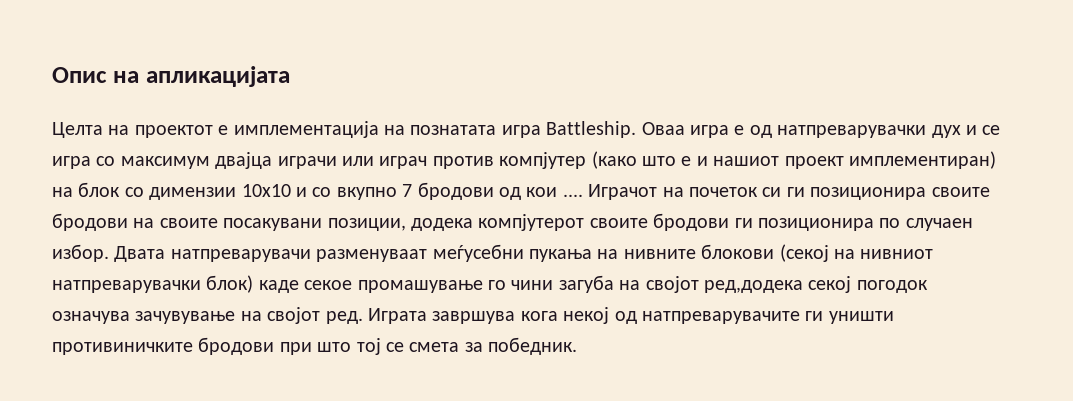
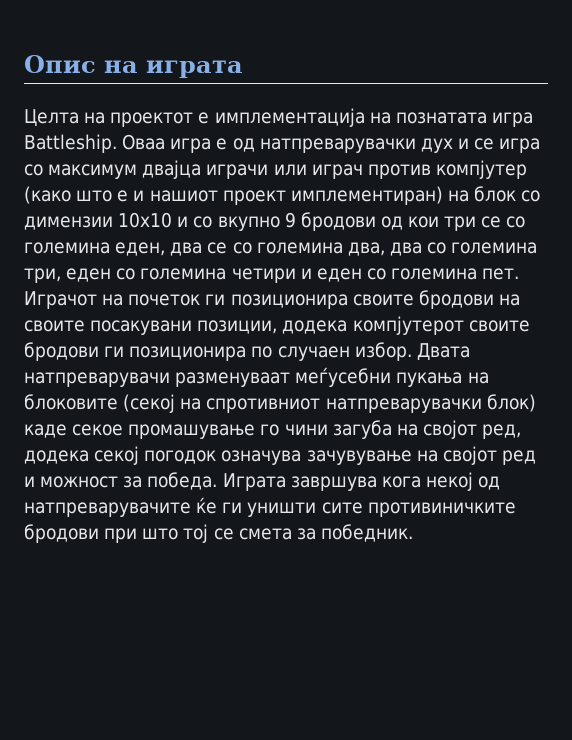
[145,66,290,87] апликацијата -> [146,60,243,78] играта
[402,184,413,197] 7 -> [284,212,296,228] 9
[562,194,583,197] .... -> [444,216,526,231] [24,242,538,256] [24,268,520,283] три се со големина еден, два се со големина два, два со големина три, еден со големина четири и еден со големина пет.
[762,187,782,197] си -> (201, 300) none
[623,244,775,259] нивните блокови -> [24,394,118,410] блоковите
[860,249,934,259] нивниот -> [206,398,321,413] спротивниот
[703,280,803,293] ред,додека -> [482,424,522,439] [24,450,89,464] ред, додека
[325,311,363,324] ред. -> [501,450,536,465] [24,472,218,490] ред и можност за победа.
(800, 317) none -> [196,497,218,514] ќе
(894, 317) none -> [321,502,363,514] сите

